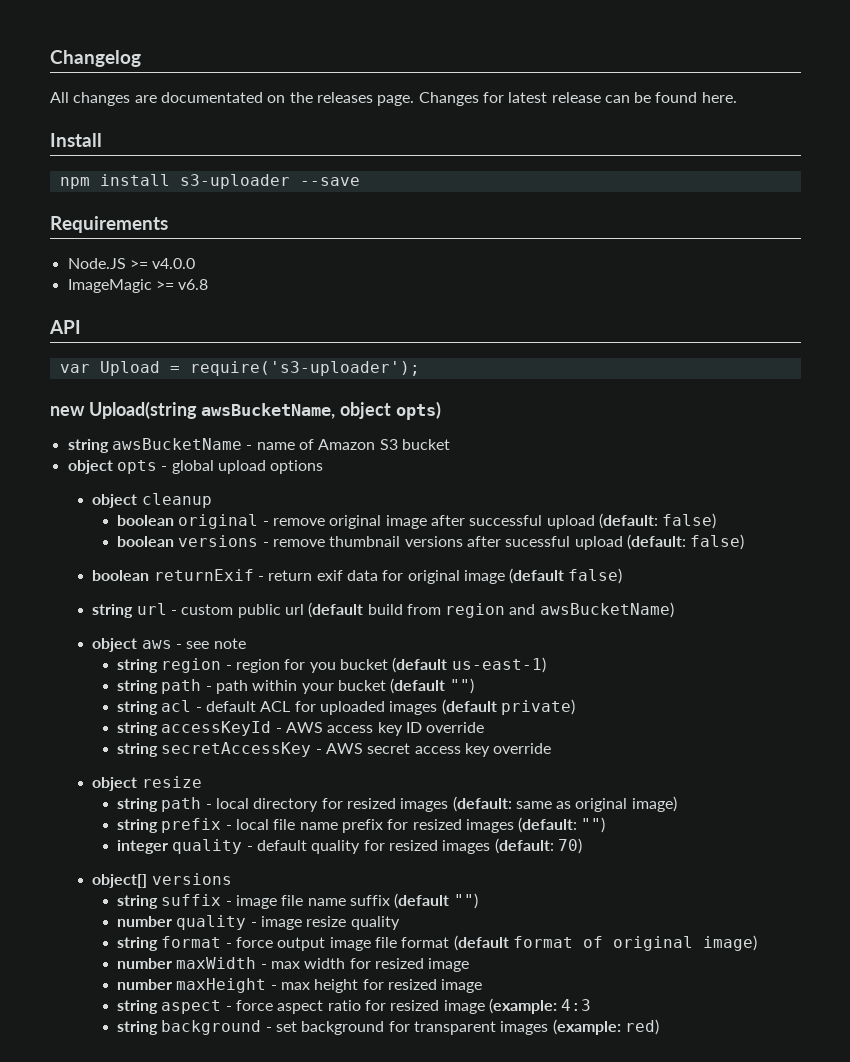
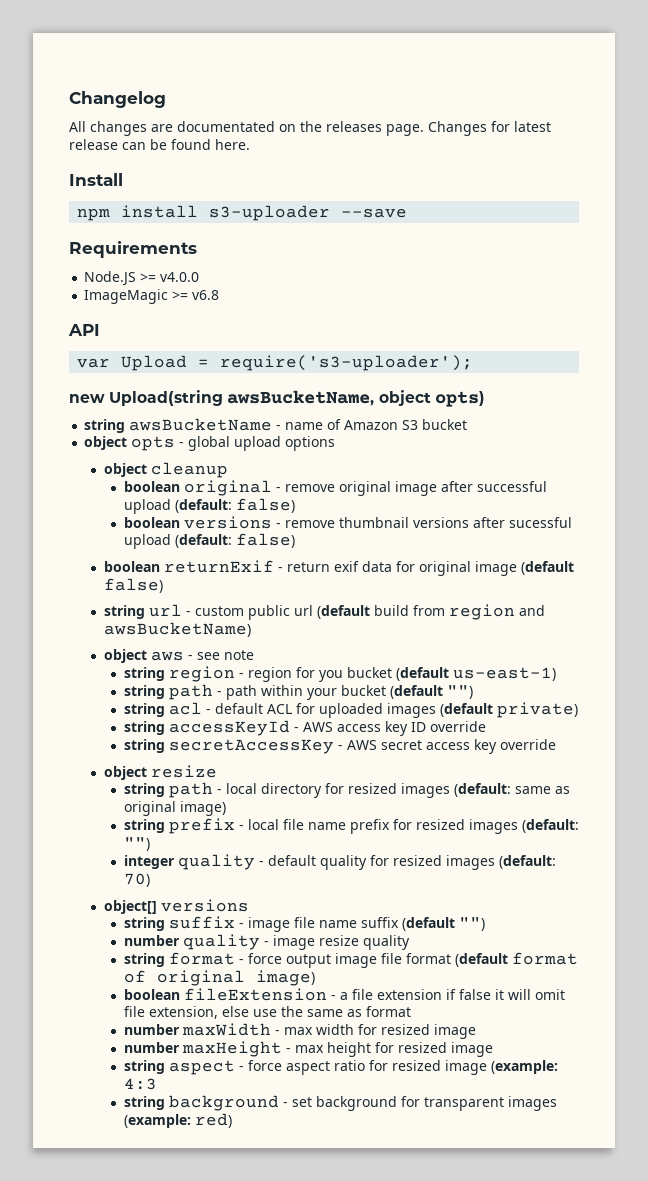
(757, 943) none -> [123,988,565,1001] [123,1006,411,1019] // boolean fileExtension - a file extension if false it will omit file extension, else use the same as format

